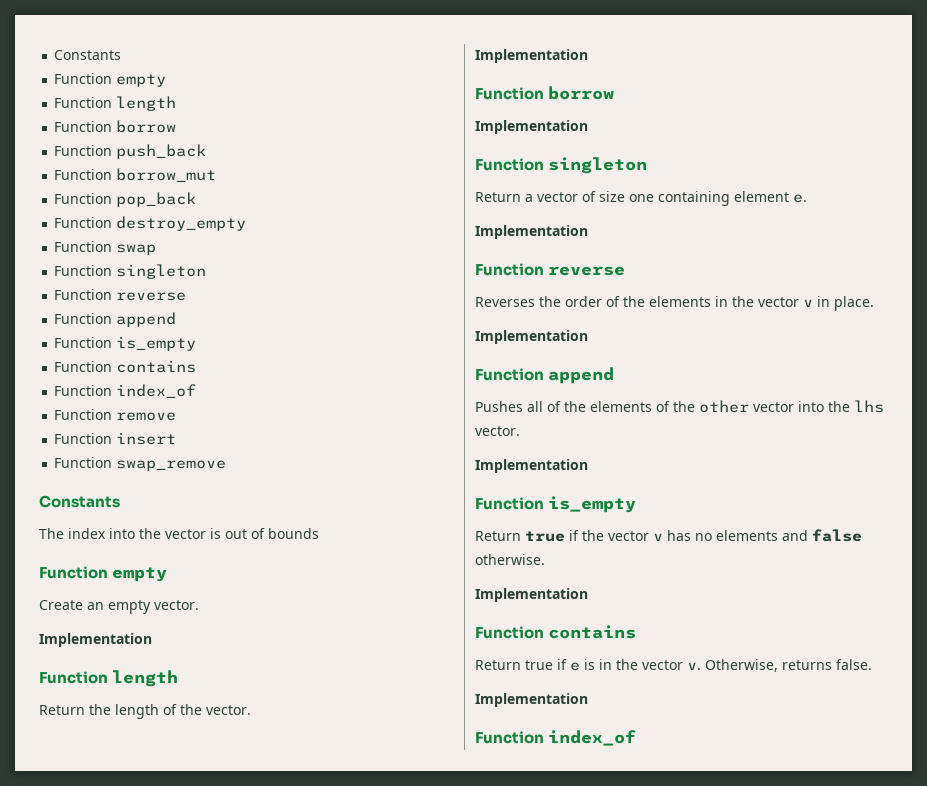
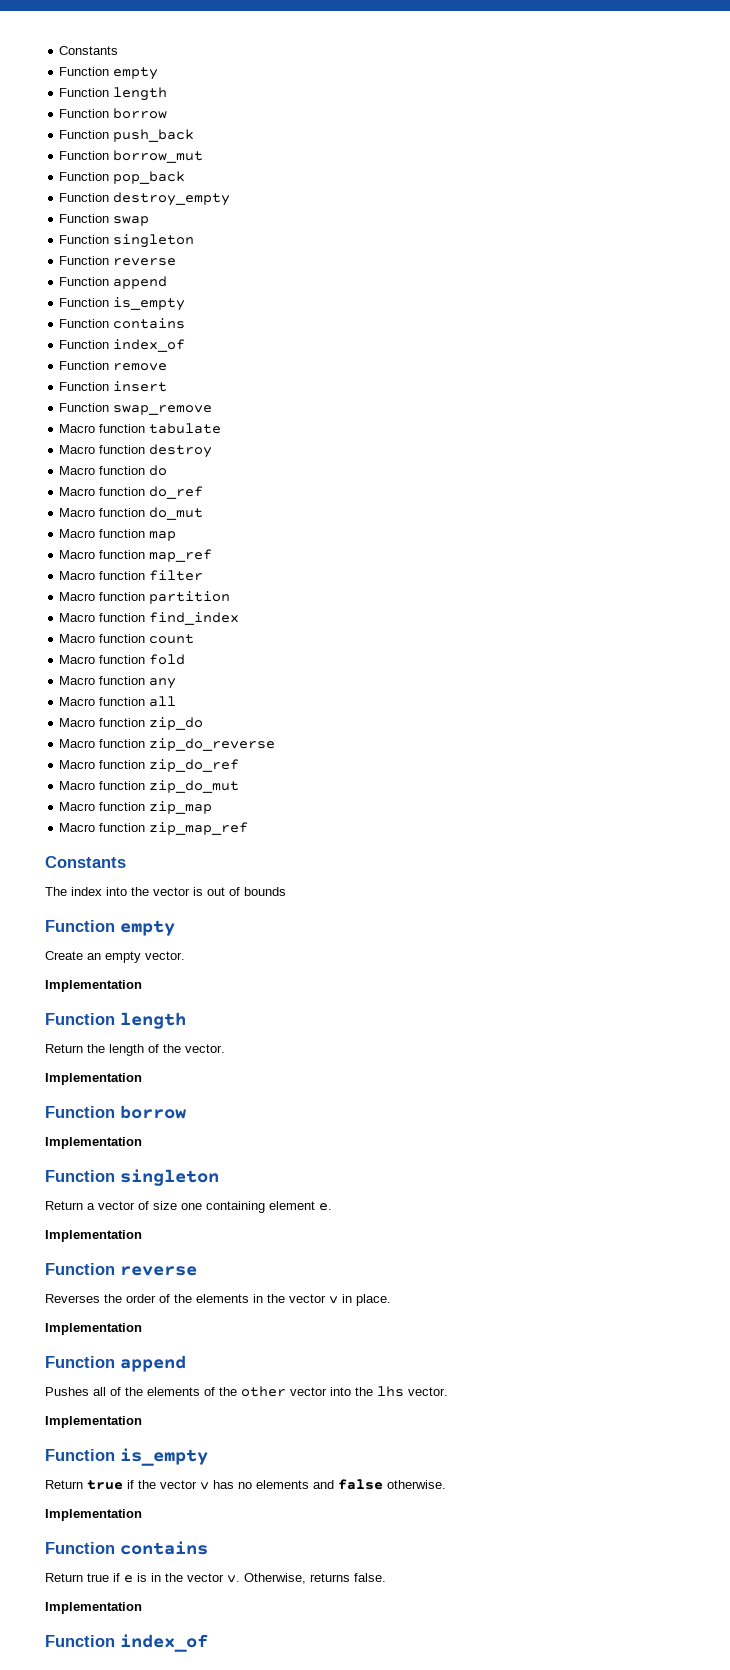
(227, 465) none -> [59,423,222,434] [59,444,213,458] [59,465,168,476] [59,486,204,499] [59,507,204,520] [59,529,177,541] [59,549,213,562] [59,570,204,581] [59,591,231,604] [59,612,240,625] [59,634,195,644] [59,654,186,665] [59,676,177,689] [59,696,177,707] [59,717,204,730] [59,738,276,751] [59,759,240,772] [59,780,240,793] [59,801,213,814] [59,822,249,835] // Macro function tabulate // Macro function destroy // Macro function do // Macro function do_ref // Macro function do_mut // Macro function map // Macro function map_ref // Macro function filter // Macro function partition // Macro function find_index // Macro function count // Macro function fold // Macro function any // Macro function all // Macro function zip_do // Macro function zip_do_reverse // Macro function zip_do_ref // Macro function zip_do_mut // Macro function zip_map // Macro function zip_map_ref

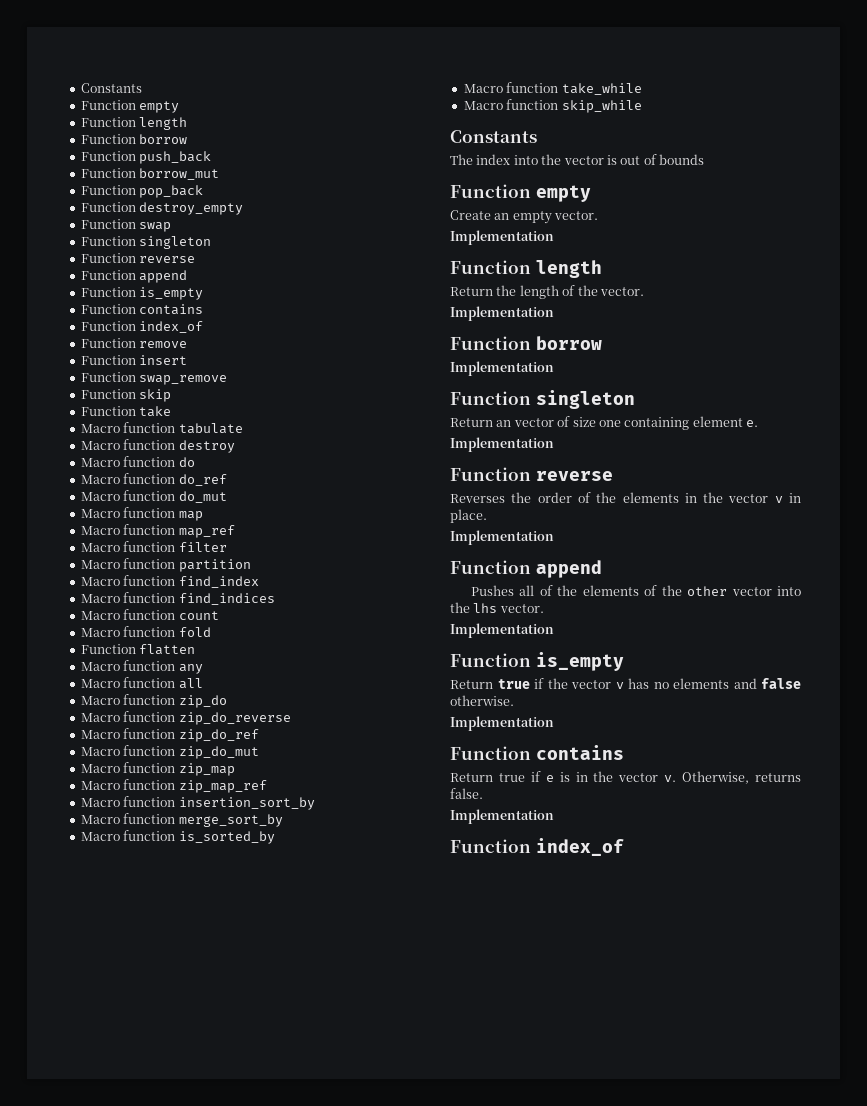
(213, 410) none -> [80,389,172,402] [80,406,172,417] // Function skip // Function take
(240, 618) none -> [80,592,275,605] // Macro function find_indices
(186, 659) none -> [80,644,196,655] // Function flatten
(249, 828) none -> [80,796,315,810] [80,813,283,827] [80,830,275,844] [463,82,642,95] [463,99,642,113] // Macro function insertion_sort_by // Macro function merge_sort_by // Macro function is_sorted_by // Macro function take_while // Macro function skip_while
[87,1203,95,1210] a -> [496,420,512,427] an

